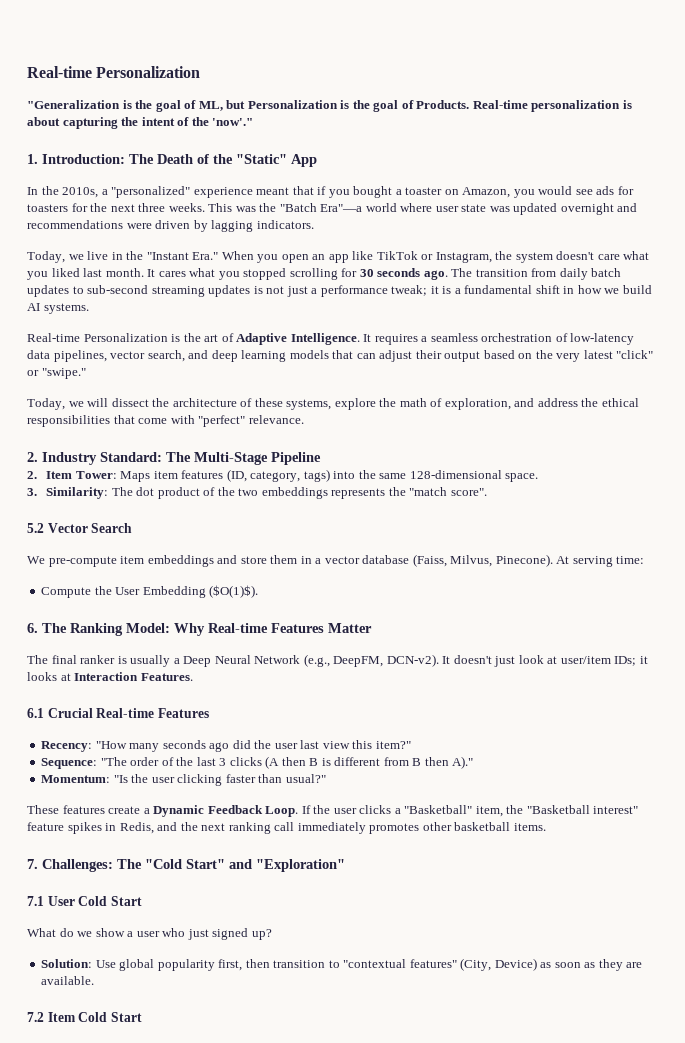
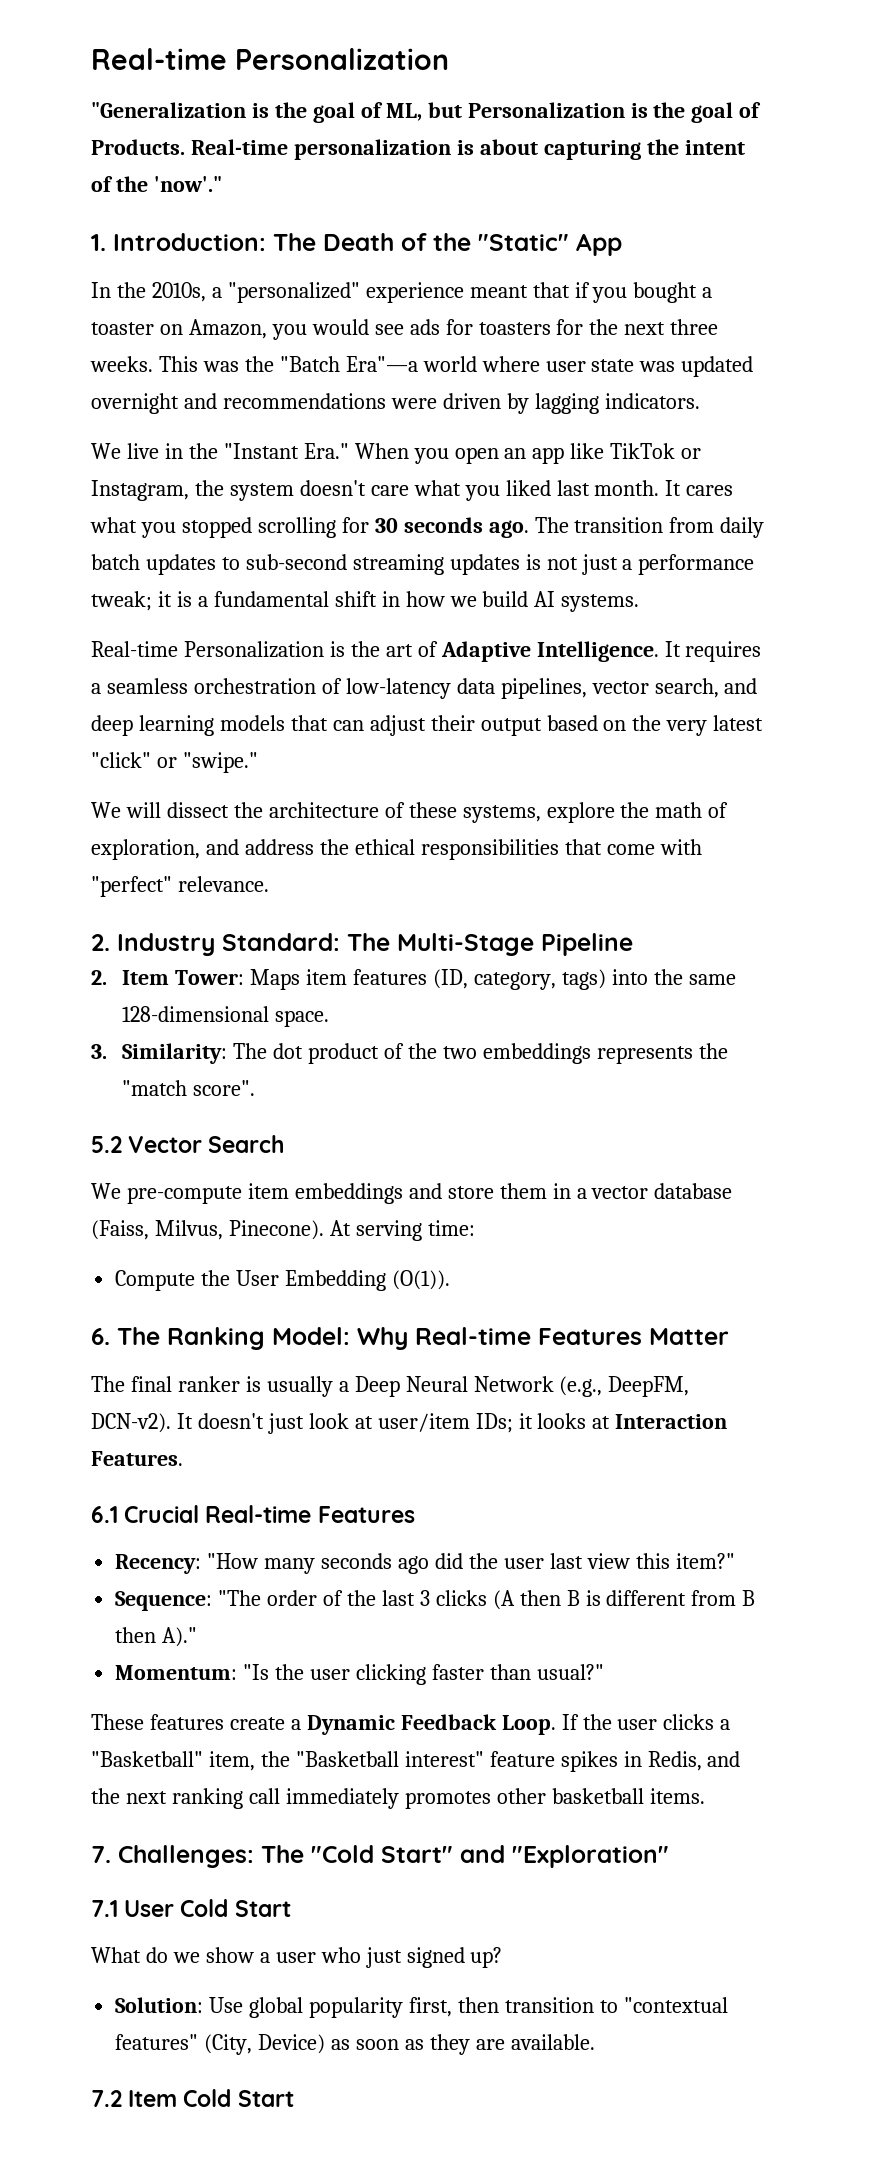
[27,251,84,263] Today, we -> [91,443,121,459] We
[27,398,84,410] Today, we -> [91,802,121,818] We
[209,585,259,598] ($O(1)$). -> [391,1270,450,1290] (O(1)).

